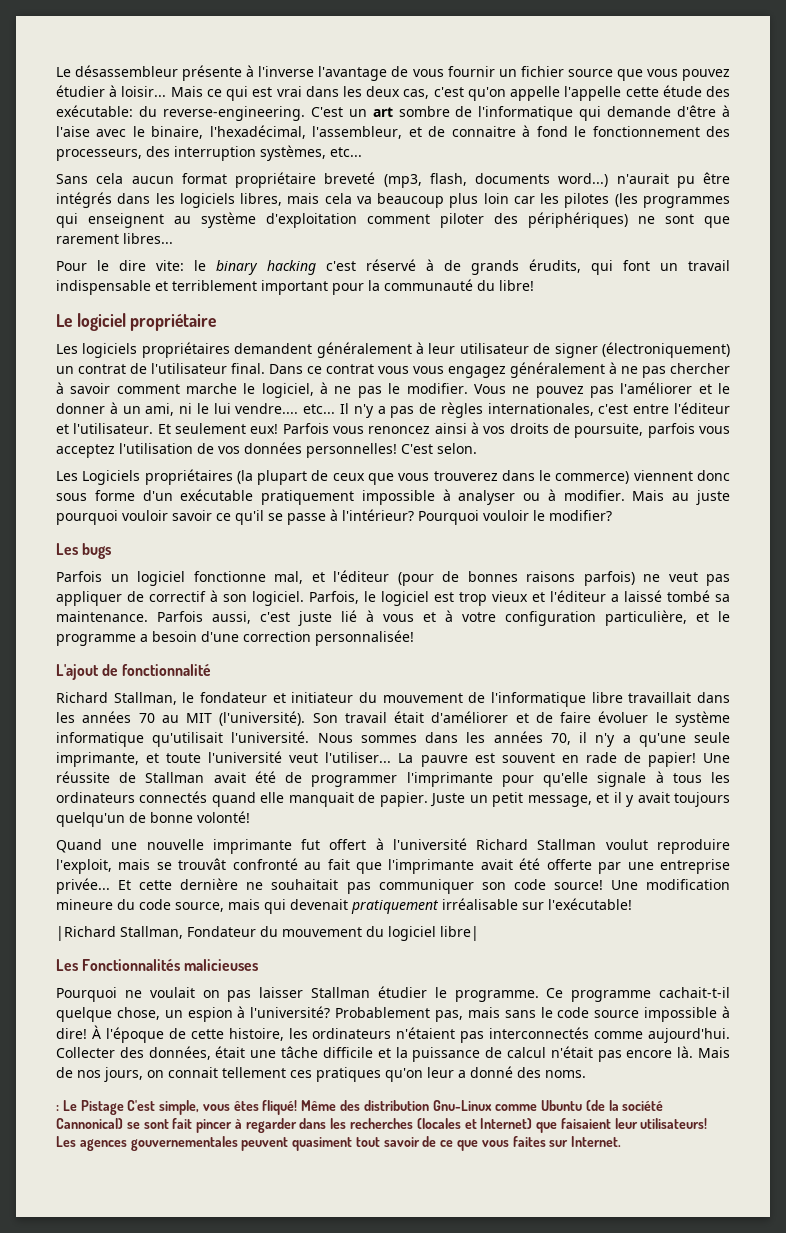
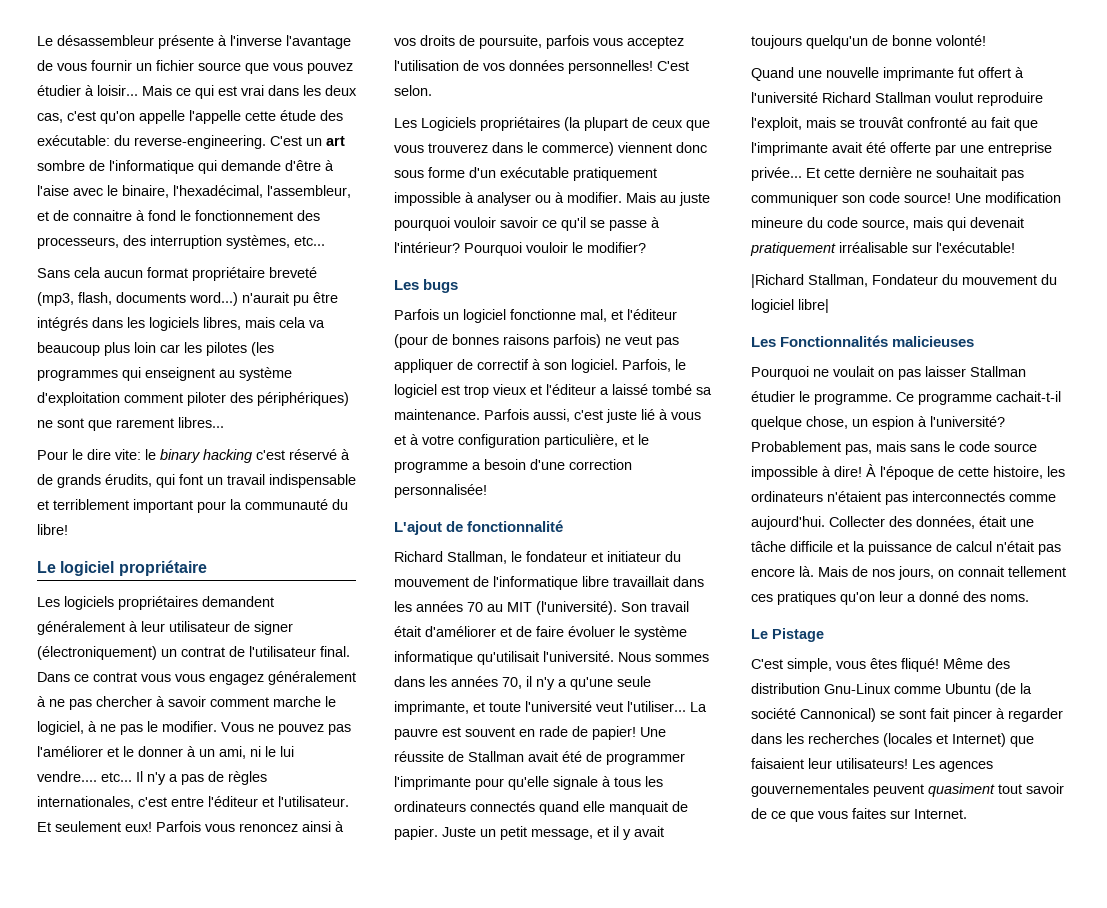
[56,1105,59,1111] : -> (1029, 598) none
(124, 1107) none -> (824, 635) //

